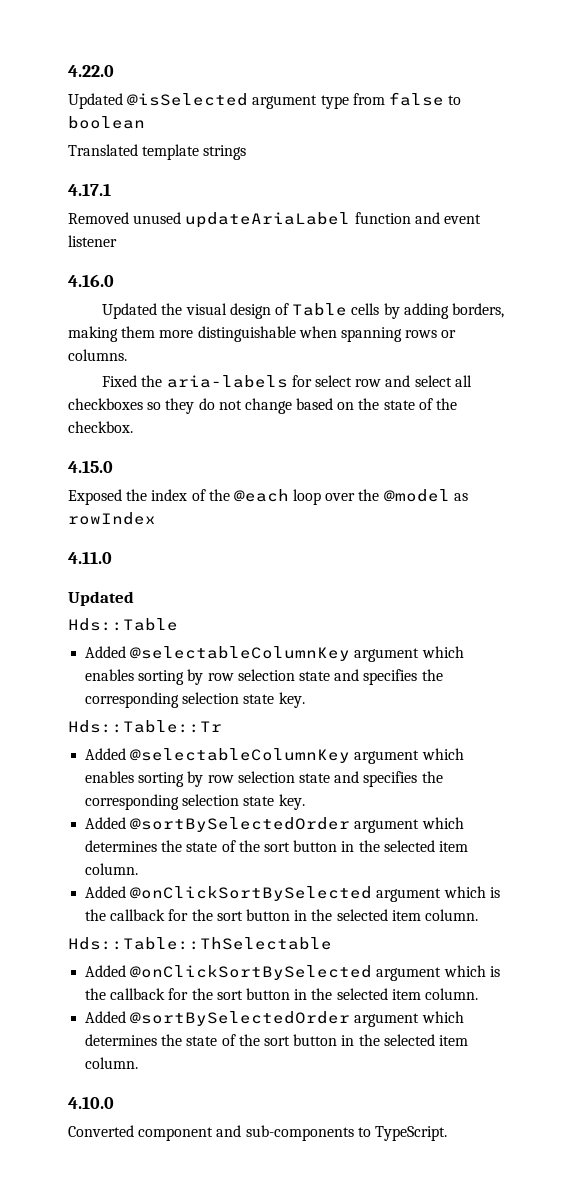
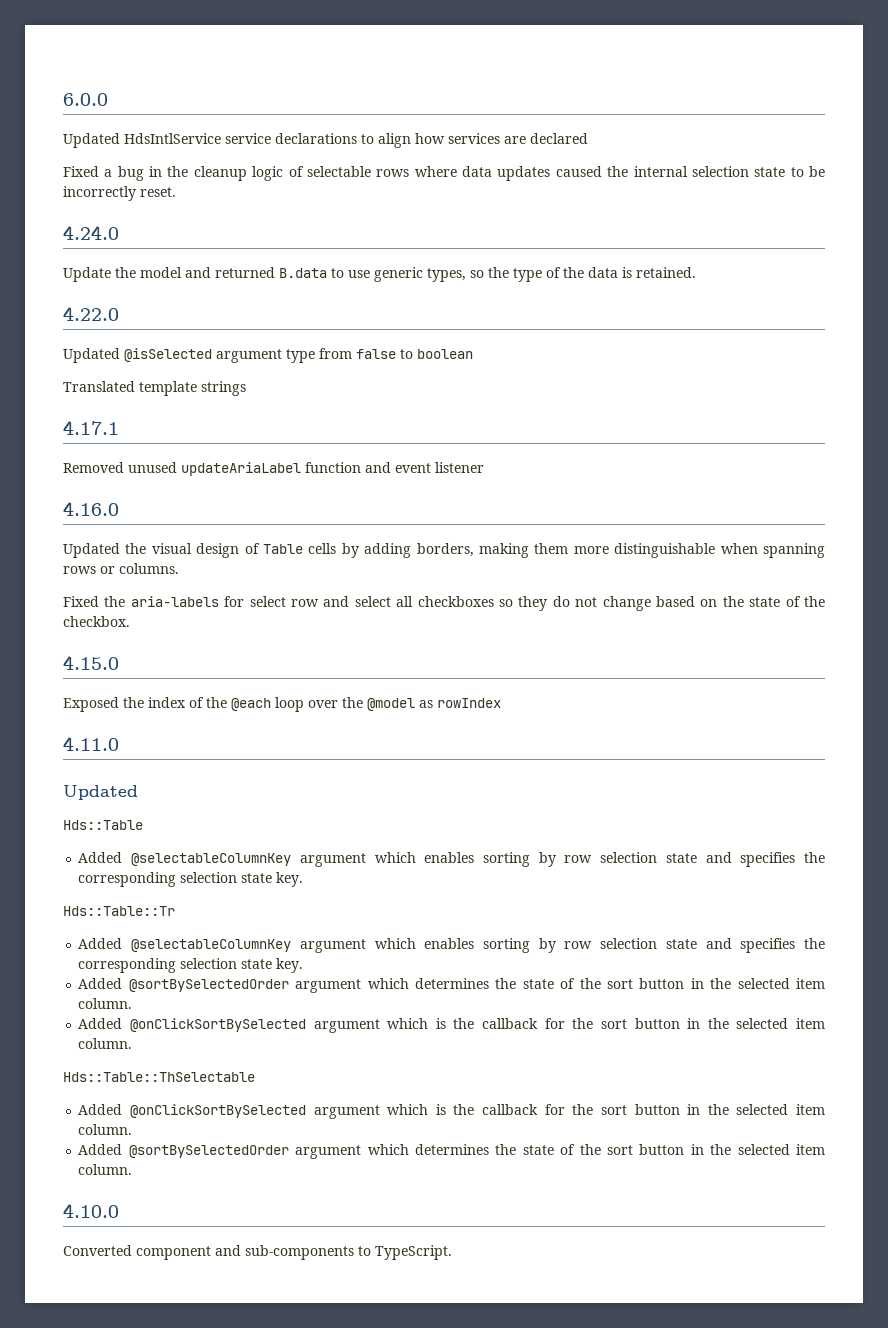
(68, 71) none -> [63,93,108,106] [63,133,588,148] [63,166,825,181] [63,186,176,201] [63,225,119,240] [63,267,696,282] 6.0.0 // Updated HdsIntlService service declarations to align how services are declared // Fixed a bug in the cleanup logic of selectable rows where data updates caused the internal selection state to be incorrectly reset. // 4.24.0 // Update the model and returned B.data to use generic types, so the type of the data is retained. //

